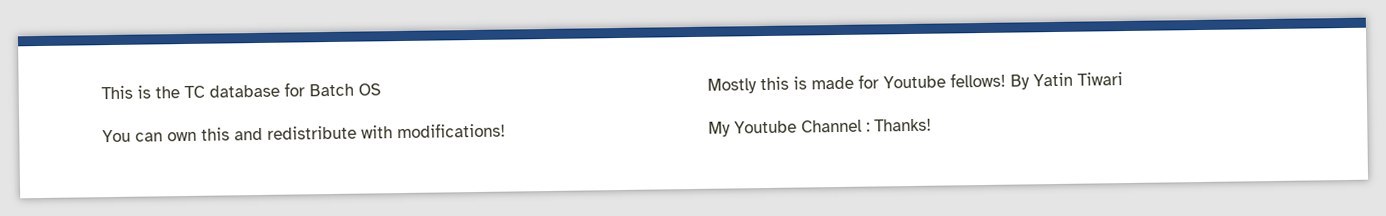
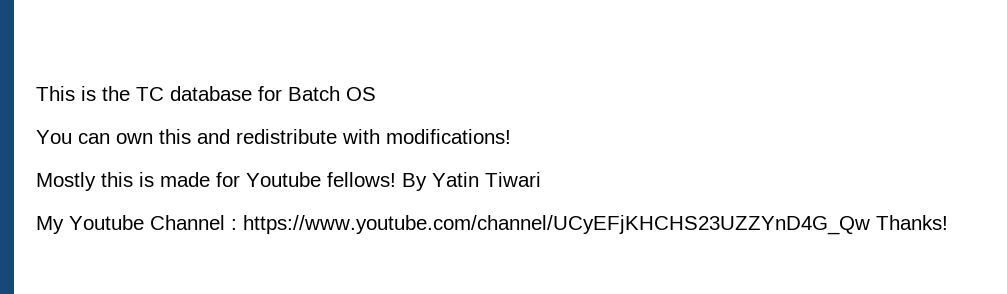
(870, 127) none -> [243,215,870,235] https://www.youtube.com/channel/UCyEFjKHCHS23UZZYnD4G_Qw

